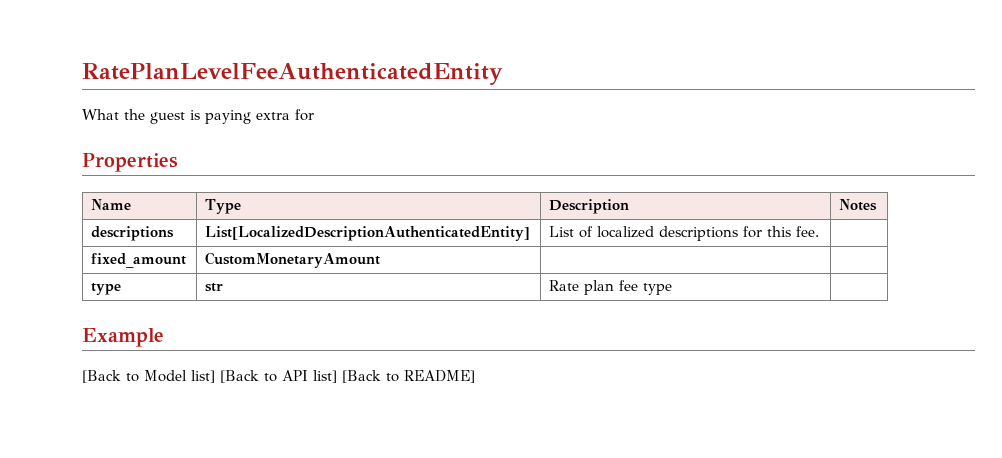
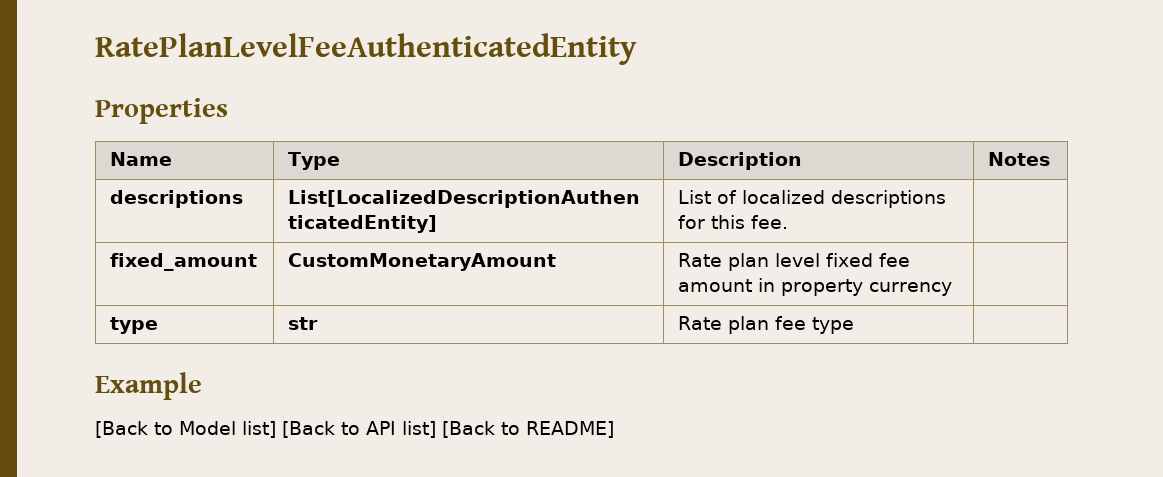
[82,109,314,124] // What the guest is paying extra for -> (637, 49) none
(381, 260) none -> [678,253,911,271] [678,278,953,296] Rate plan level fixed fee amount in property currency

